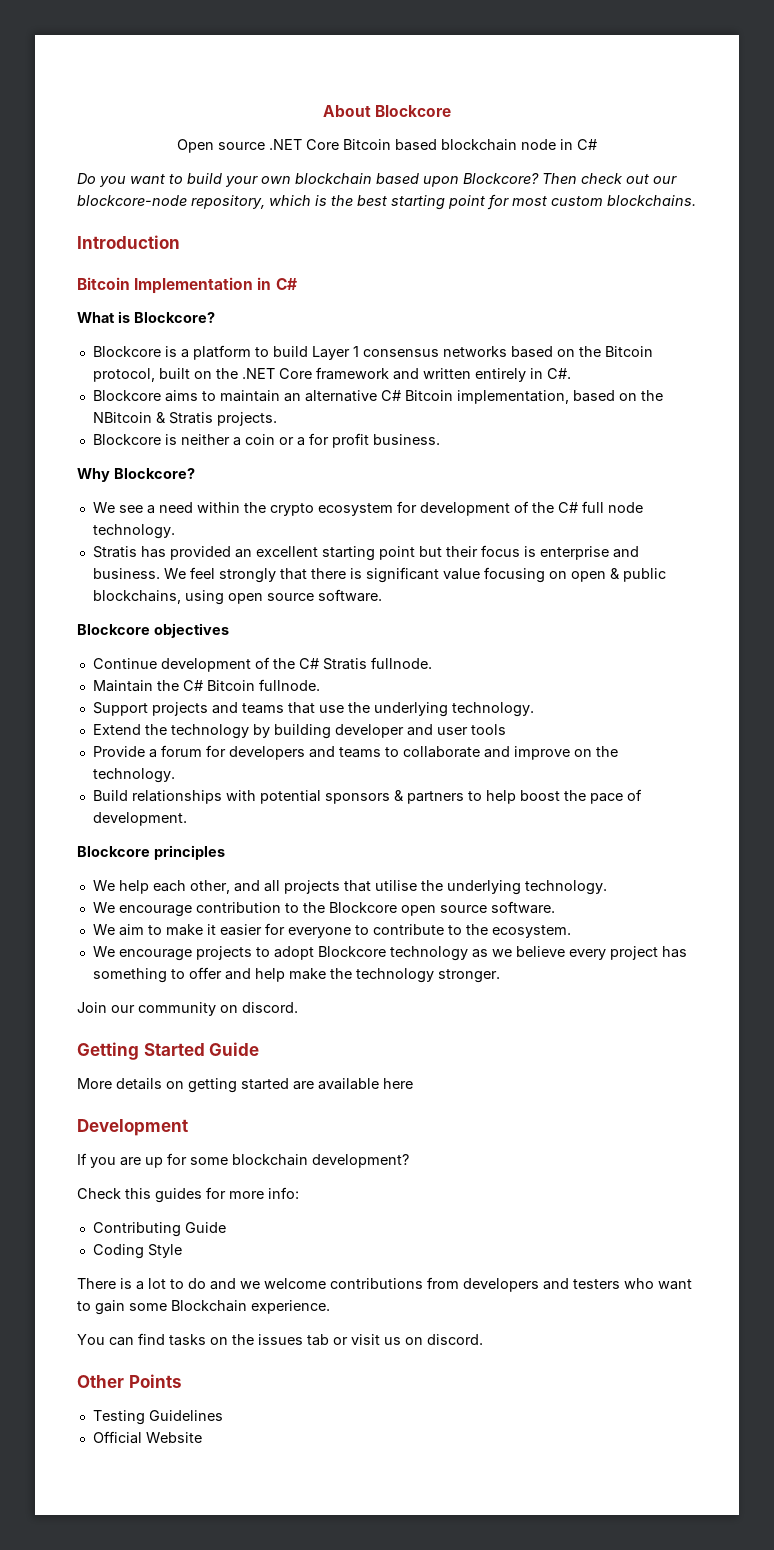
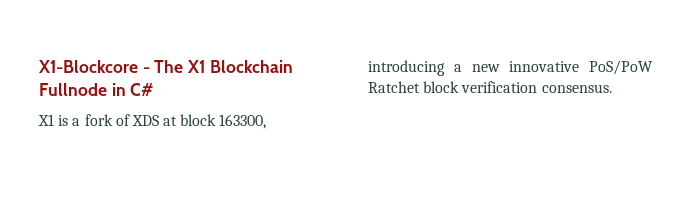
[322,105,452,117] [177,139,597,153] [77,173,677,187] [77,194,696,210] [77,235,180,249] [77,277,297,294] [77,311,215,323] [92,345,653,360] [92,367,571,382] [92,390,663,404] [92,412,277,426] [92,433,440,448] [77,468,195,482] [92,501,643,516] [92,524,175,539] [92,545,639,561] [92,567,666,583] [92,589,382,605] [77,623,229,638] [92,657,432,672] [92,679,320,692] [92,702,534,717] [92,724,506,739] [92,745,618,760] [92,768,175,783] [92,789,642,804] [92,812,187,826] [77,845,225,860] [92,880,607,895] [92,901,555,917] [92,923,571,938] [92,946,687,961] [92,967,500,983] [77,1002,298,1016] [77,1042,260,1060] [77,1078,413,1093] [77,1119,188,1136] [77,1153,409,1168] [77,1187,299,1203] [92,1222,226,1237] [92,1244,182,1259] [77,1277,692,1292] [77,1300,330,1315] [77,1333,483,1346] [77,1374,182,1388] [92,1410,223,1425] [92,1431,202,1444] About Blockcore // Open source .NET Core Bitcoin based blockchain node in C# // Do you want to build your own blockchain based upon Blockcore? Then check out our blockcore-node repository, which is the best starting point for most custom blockchains. // Introduction // Bitcoin Implementation in C# // What is Blockcore? // Blockcore is a platform to build Layer 1 consensus networks based on the Bitcoin protocol, built on the .NET Core framework and written entirely in C#. // Blockcore aims to maintain an alternative C# Bitcoin implementation, based on the NBitcoin & Stratis projects. // Blockcore is neither a coin or a for profit business. // Why Blockcore? // We see a need within the crypto ecosystem for development of the C# full node technology. // Stratis has provided an excellent starting point but their focus is enterprise and business. We feel strongly that there is significant value focusing on open & public blockchains, using open source software. // Blockcore objectives // Continue development of the C# Stratis fullnode. // Maintain the C# Bitcoin fullnode. // Support projects and teams that use the underlying technology. // Extend the technology by building developer and user tools // Provide a forum for developers and teams to collaborate and improve on the technology. // Build relationships with potential sponsors & partners to help boost the pace of development. // Blockcore principles // We help each other, and all projects that utilise the underlying technology. // We encourage contribution to the Blockcore open source software. // We aim to make it easier for everyone to contribute to the ecosystem. // We encourage projects to adopt Blockcore technology as we believe every project has something to offer and help make the technology stronger. // Join our community on discord. // Getting Started Guide // More details on getting started are available here // Development // If you are up for some blockchain development? // Check this guides for more info: // Contributing Guide // Coding Style // There is a lot to do and we welcome contributions from developers and testers who want to gain some Blockchain experience. // You can find tasks on the issues tab or visit us on discord. // Other Points // Testing Guidelines // Official Website -> [38,60,293,73] [39,83,154,96] [38,114,267,129] [368,60,653,76] [368,81,612,93] X1-Blockcore - The X1 Blockchain Fullnode in C# // X1 is a fork of XDS at block 163300, introducing a new innovative PoS/PoW Ratchet block verification consensus.

